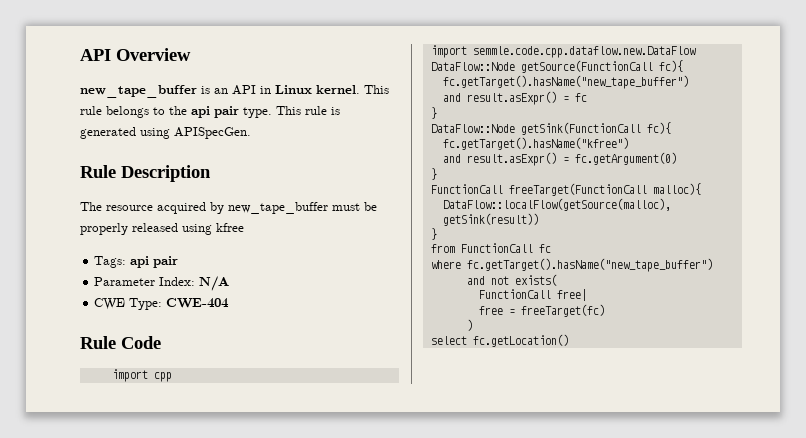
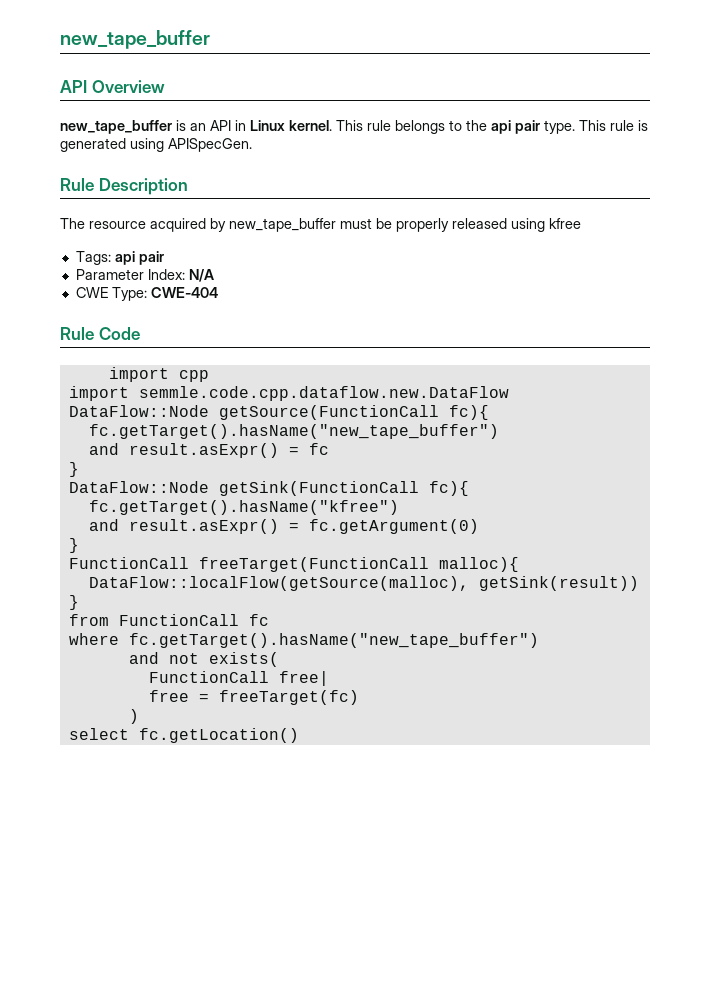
(80, 55) none -> [60,30,210,49] new_tape_buffer //

